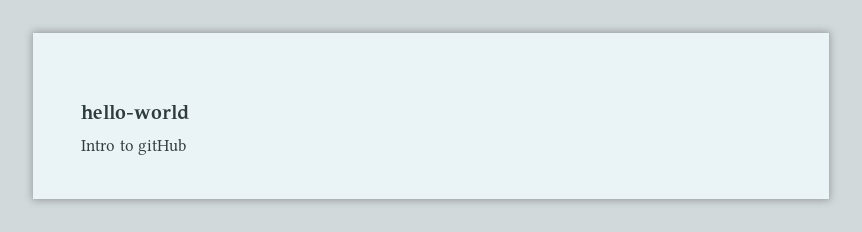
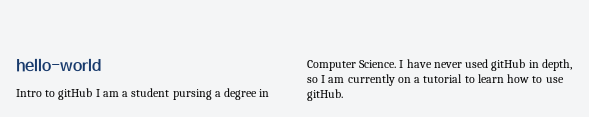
(187, 147) none -> [95,88,270,100] [307,59,572,71] [307,74,564,86] [307,89,343,101] I am a student pursing a degree in Computer Science. I have never used gitHub in depth, so I am currently on a tutorial to learn how to use gitHub.

